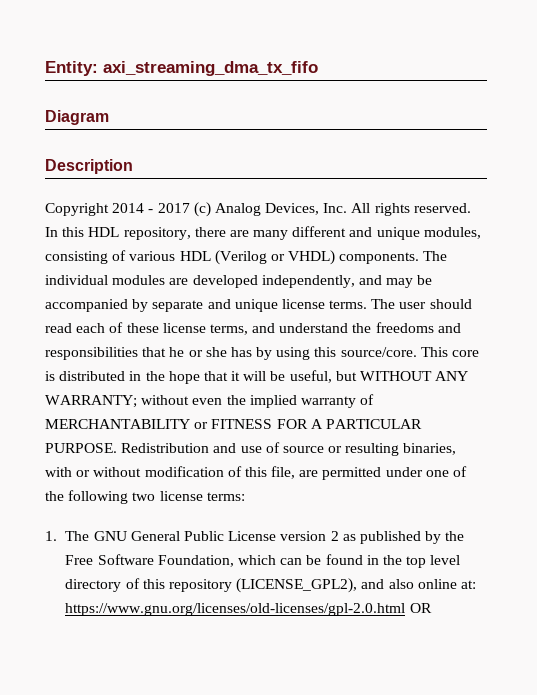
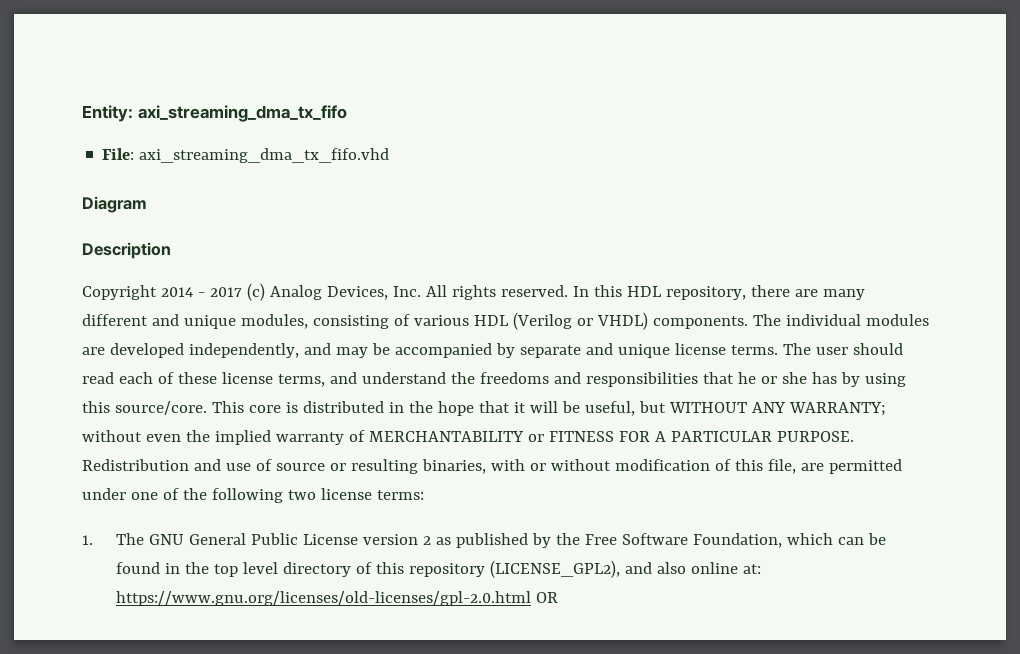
(318, 68) none -> [102,148,390,163] // File: axi_streaming_dma_tx_fifo.vhd

